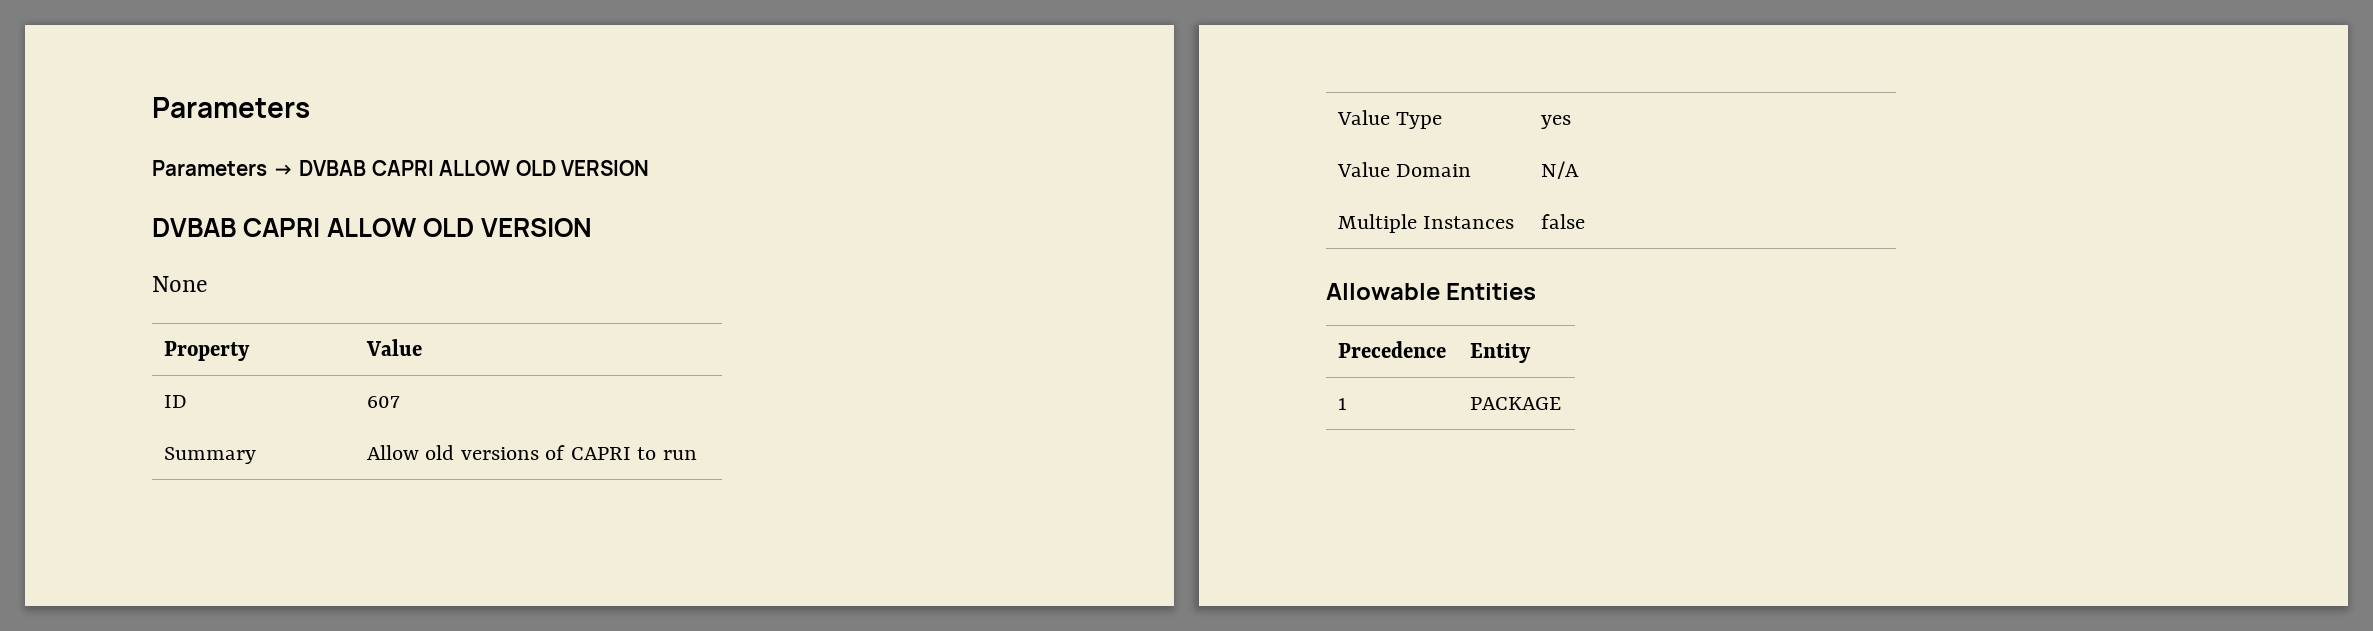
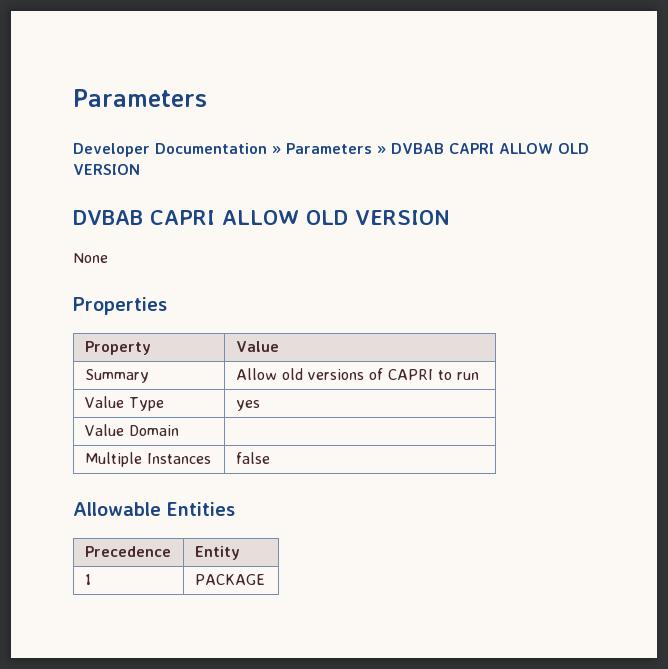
[152,160,294,176] Parameters → -> [73,143,386,157] Developer Documentation » Parameters »
(208, 284) none -> [73,297,167,315] // Properties
[163,395,187,408] [366,396,400,408] // ID | 607 -> (279, 346) none
[1540,161,1579,179] N/A -> (179, 430) none

